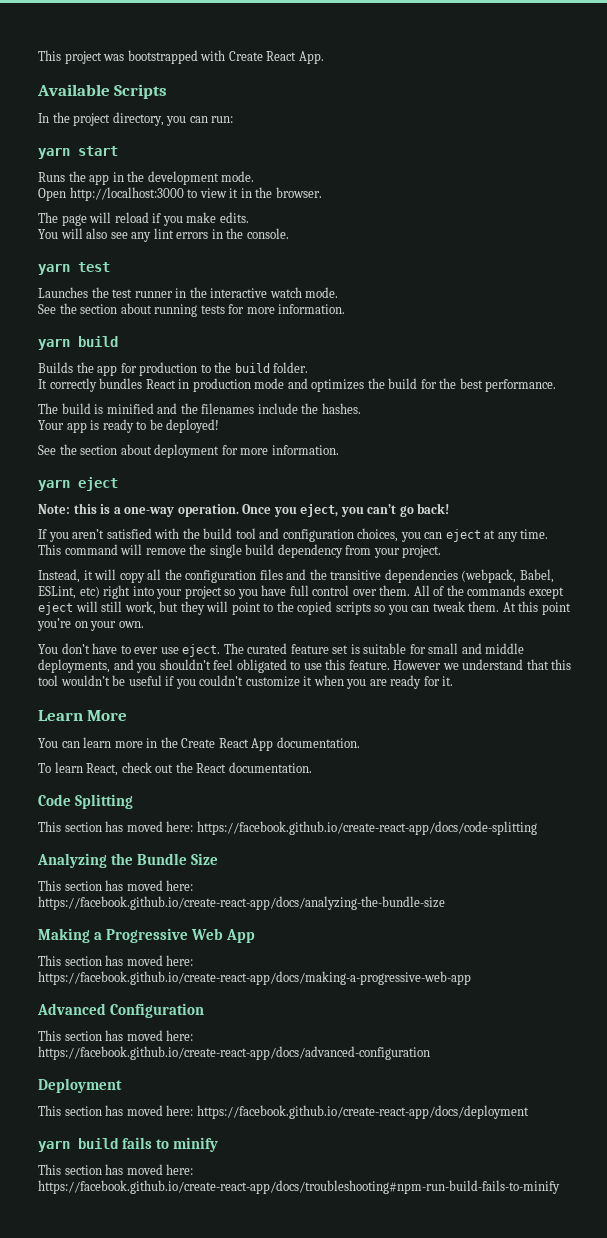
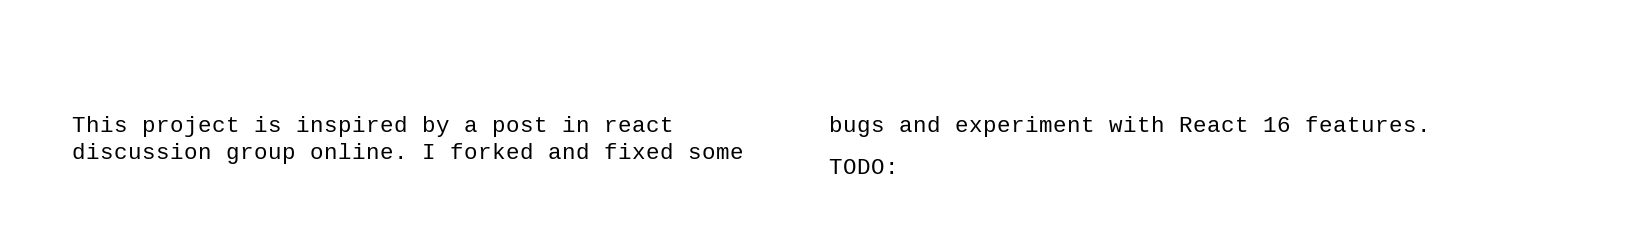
[103,50,324,64] [37,84,168,99] [38,112,234,126] [38,146,118,159] [38,171,255,185] [38,187,322,201] [38,212,249,226] [38,228,289,242] [38,262,110,275] [38,287,339,298] [38,303,346,317] [38,336,118,350] [38,362,309,376] [38,378,557,392] [38,403,361,414] [38,419,220,433] [38,444,339,458] [38,477,118,491] [38,503,450,517] [38,528,549,542] [38,544,442,558] [38,569,554,583] [38,585,564,599] [38,601,571,615] [37,618,144,631] [38,643,525,657] [38,659,572,673] [38,675,454,689] [38,710,128,721] [38,737,360,751] [38,762,312,776] [38,794,133,809] [38,821,537,835] [37,853,218,868] [38,880,194,891] [38,896,445,910] [38,928,255,943] [38,955,194,966] [38,971,471,985] [37,1003,204,1018] [38,1030,194,1041] [38,1046,430,1060] [38,1078,122,1093] [38,1105,529,1119] [38,1137,218,1152] [38,1164,194,1175] [38,1180,560,1194] was bootstrapped with Create React App. // Available Scripts // In the project directory, you can run: // yarn start // Runs the app in the development mode. // Open http://localhost:3000 to view it in the browser. // The page will reload if you make edits. // You will also see any lint errors in the console. // yarn test // Launches the test runner in the interactive watch mode. // See the section about running tests for more information. // yarn build // Builds the app for production to the build folder. // It correctly bundles React in production mode and optimizes the build for the best performance. // The build is minified and the filenames include the hashes. // Your app is ready to be deployed! // See the section about deployment for more information. // yarn eject // Note: this is a one-way operation. Once you eject, you can’t go back! // If you aren’t satisfied with the build tool and configuration choices, you can eject at any time. This command will remove the single build dependency from your project. // Instead, it will copy all the configuration files and the transitive dependencies (webpack, Babel, ESLint, etc) right into your project so you have full control over them. All of the commands except eject will still work, but they will point to the copied scripts so you can tweak them. At this point you’re on your own. // You don’t have to ever use eject. The curated feature set is suitable for small and middle deployments, and you shouldn’t feel obligated to use this feature. However we understand that this tool wouldn’t be useful if you couldn’t customize it when you are ready for it. // Learn More // You can learn more in the Create React App documentation. // To learn React, check out the React documentation. // Code Splitting // This section has moved here: https://facebook.github.io/create-react-app/docs/code-splitting // Analyzing the Bundle Size // This section has moved here: https://facebook.github.io/create-react-app/docs/analyzing-the-bundle-size // Making a Progressive Web App // This section has moved here: https://facebook.github.io/create-react-app/docs/making-a-progressive-web-app // Advanced Configuration // This section has moved here: https://facebook.github.io/create-react-app/docs/advanced-configuration // Deployment // This section has moved here: https://facebook.github.io/create-react-app/docs/deployment // yarn build fails to minify // This section has moved here: https://facebook.github.io/create-react-app/docs/troubleshooting#npm-run-build-fails-to-minify -> [254,116,674,137] [72,143,744,164] [829,116,1431,137] [829,159,899,174] is inspired by a post in react discussion group online. I forked and fixed some bugs and experiment with React 16 features. // TODO:

